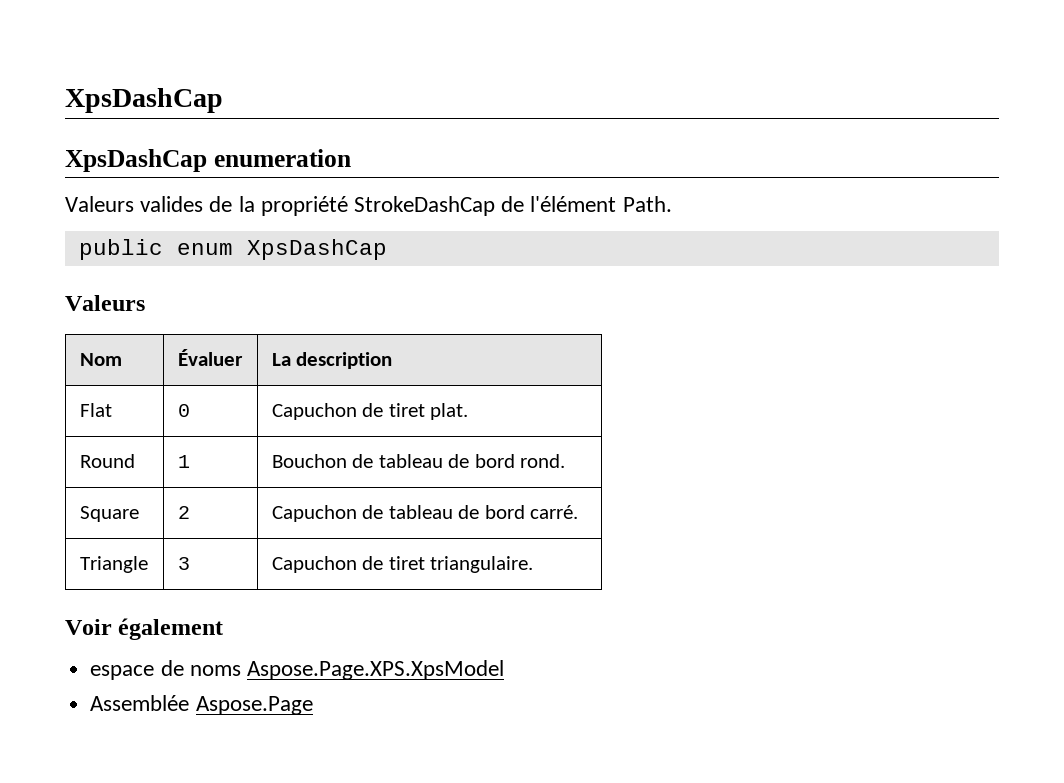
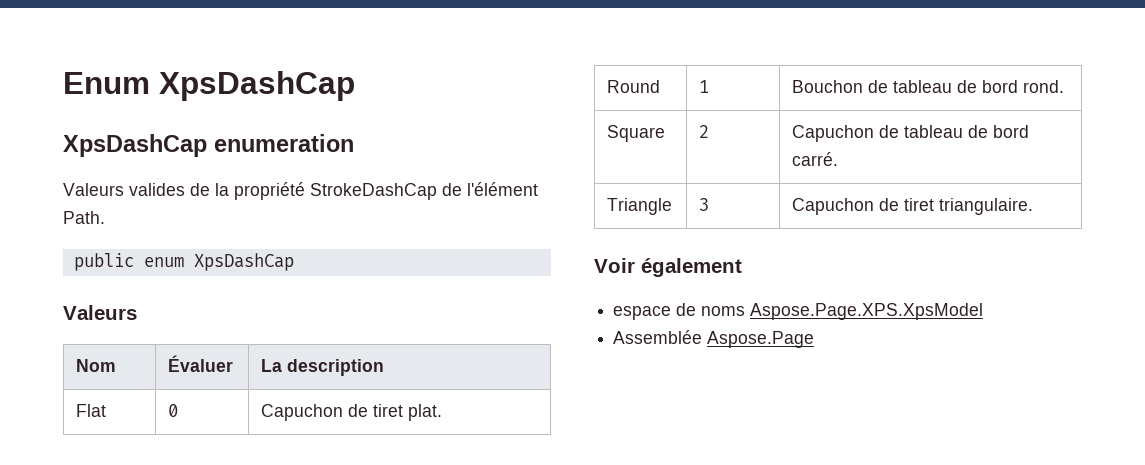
(65, 100) none -> [63,72,150,94] Enum

